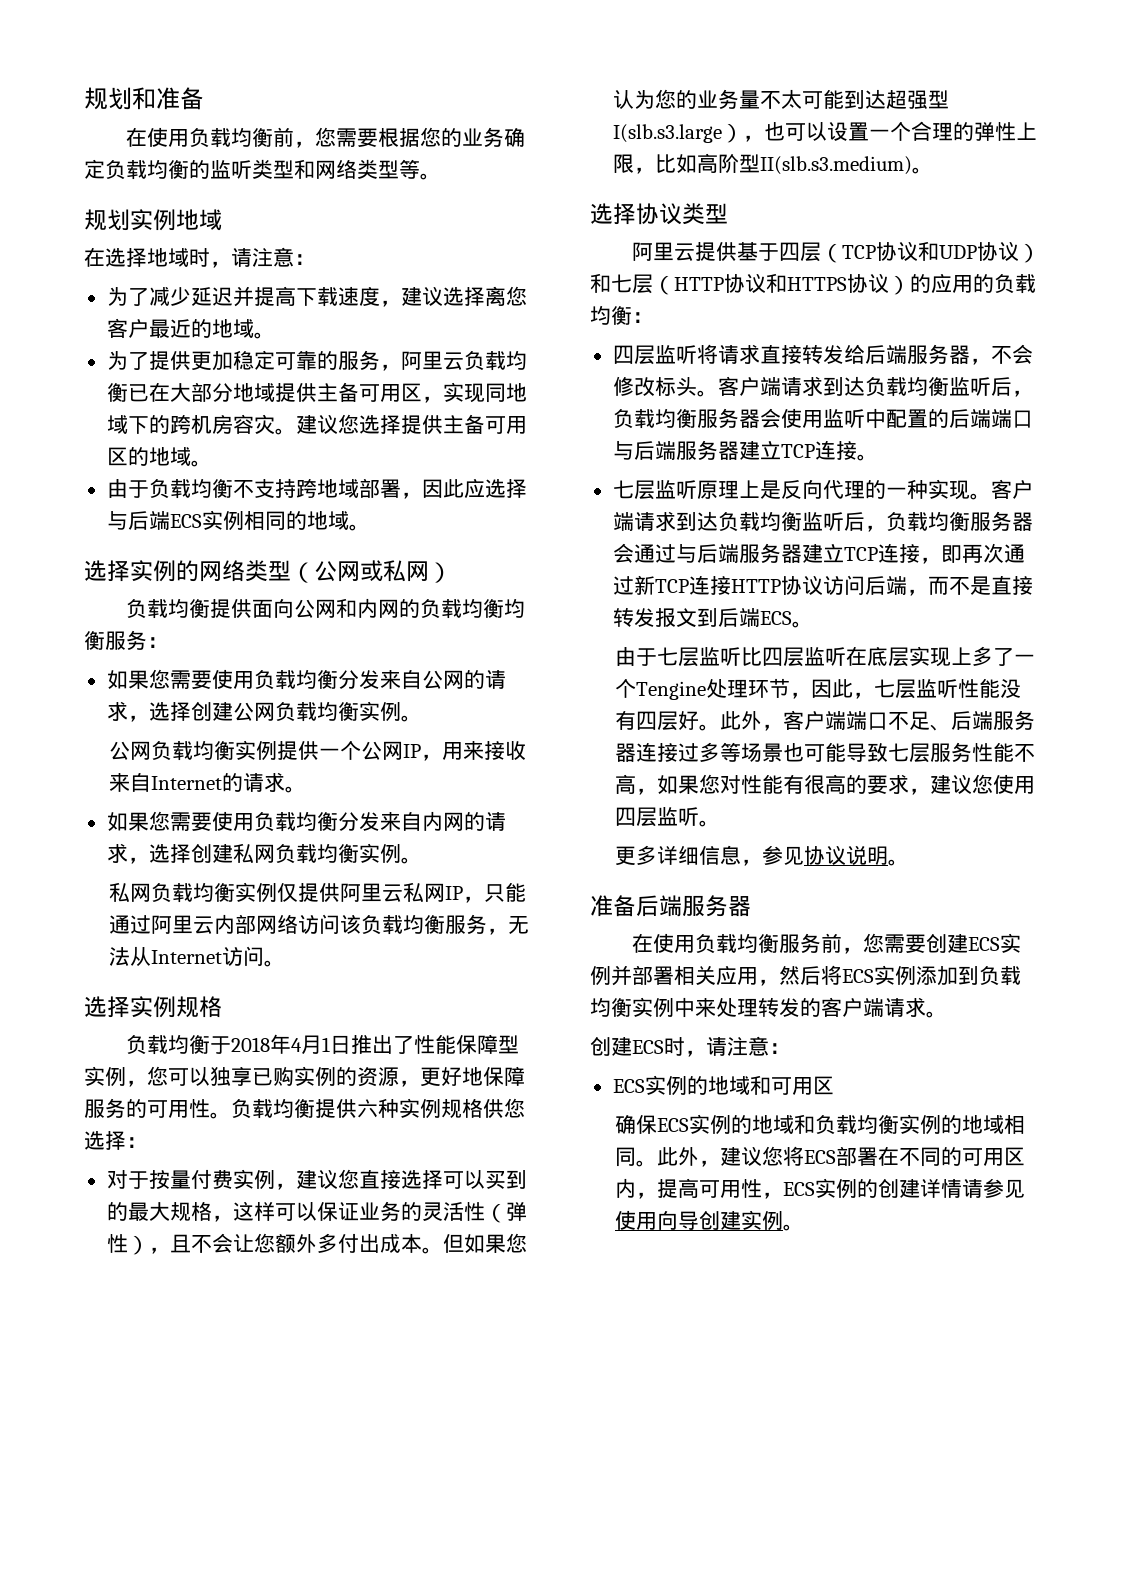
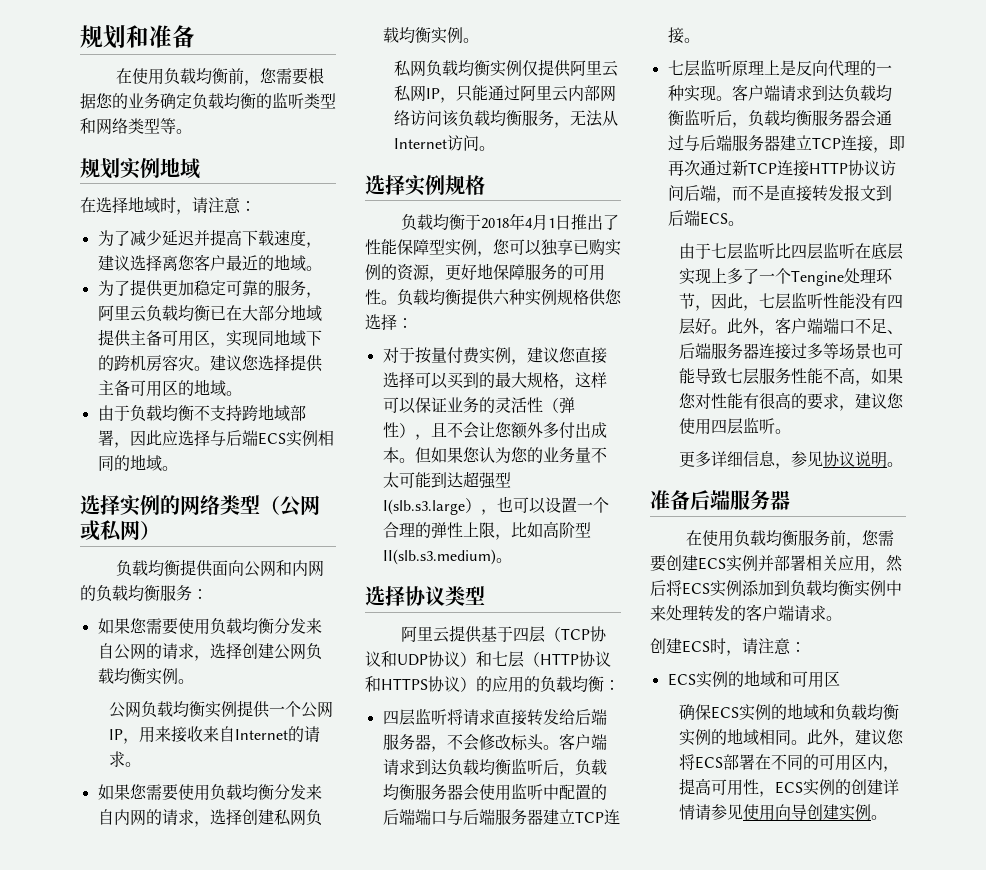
[503,598,525,618] [84,631,105,650] 均衡 -> (160, 593) none

